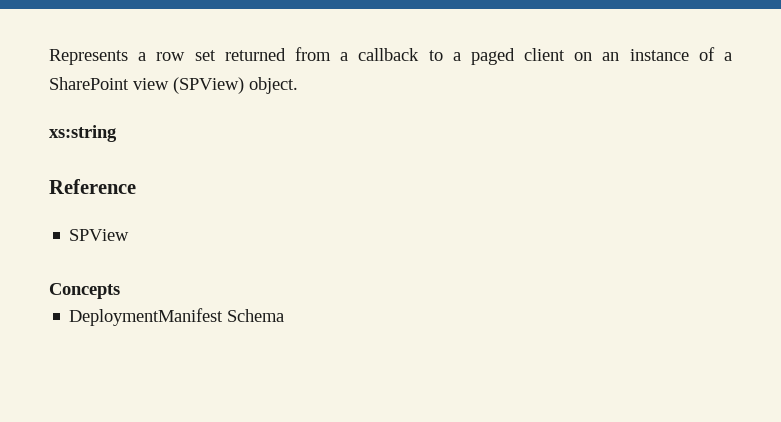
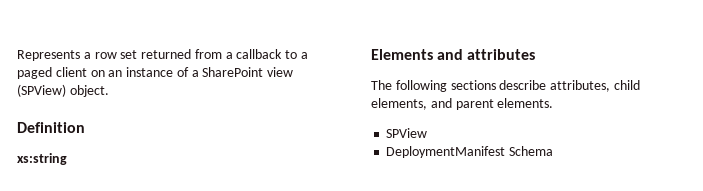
(298, 85) none -> [17,122,85,133] // Definition
[49,179,136,194] Reference -> [371,49,536,60] [371,80,640,92] [371,98,554,110] Elements and attributes // The following sections describe attributes, child elements, and parent elements.
[49,283,120,299] // Concepts -> (428, 133) none

